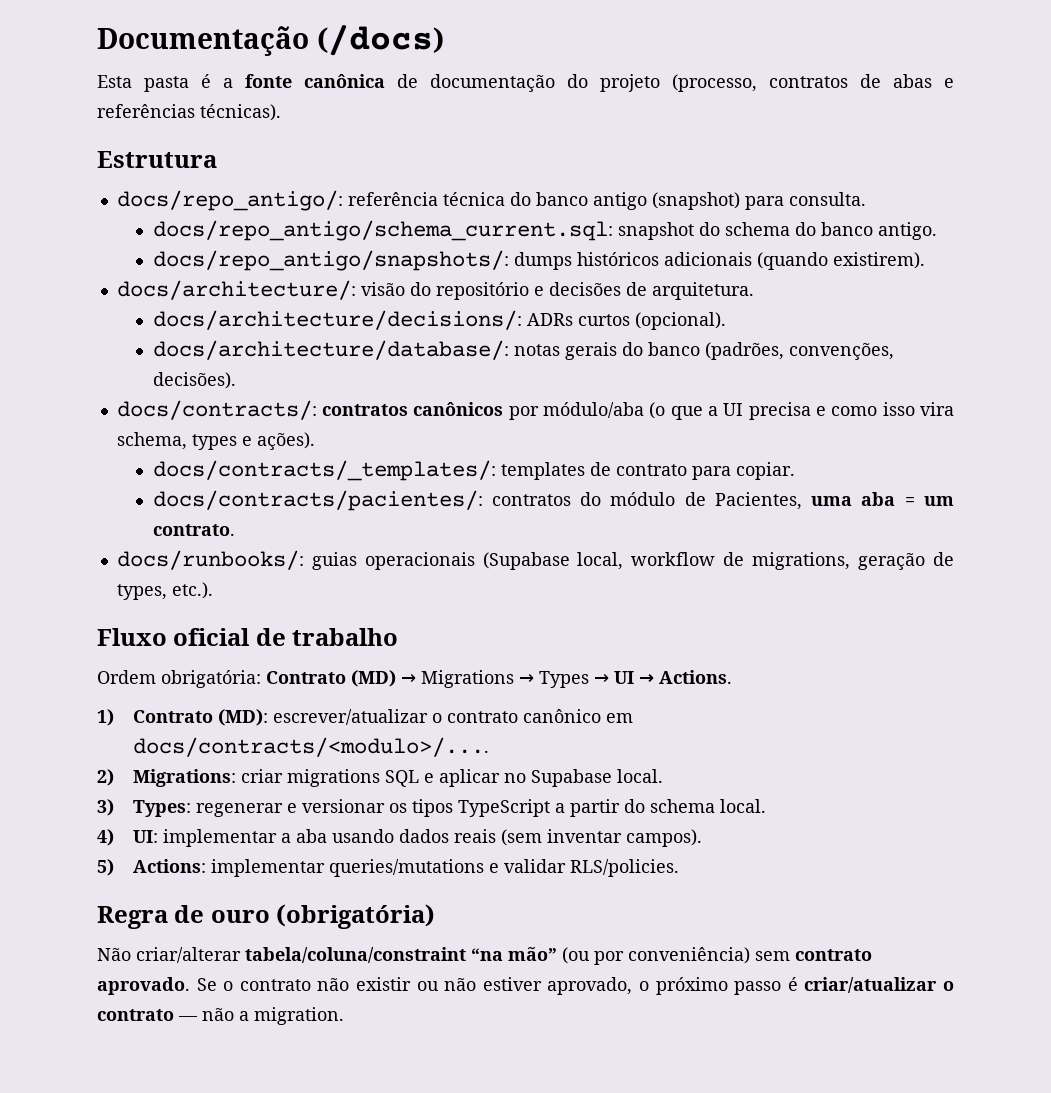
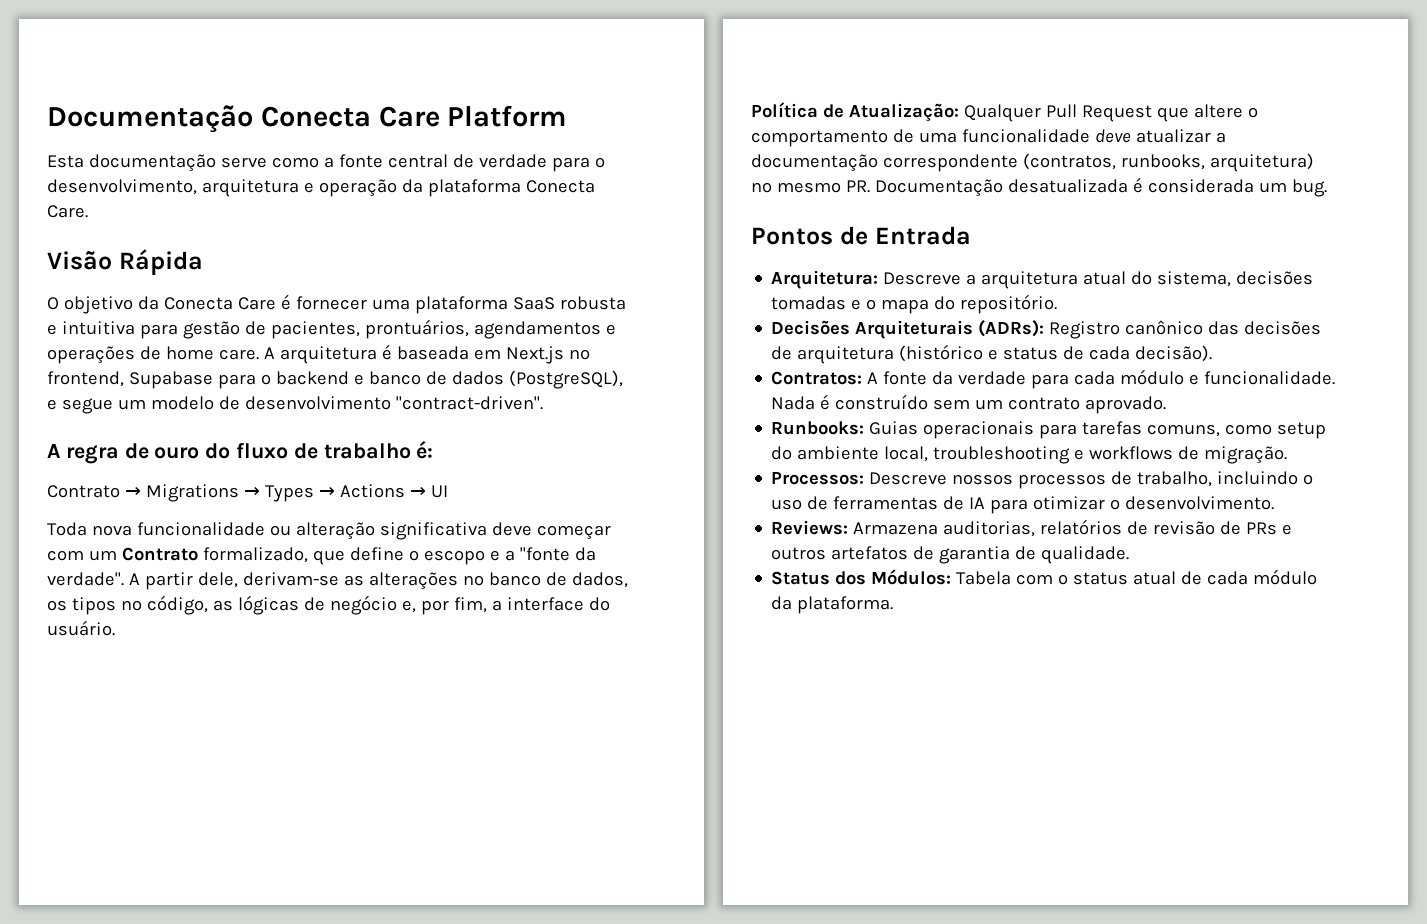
[97,25,444,56] [97,74,954,92] [97,104,281,121] [97,151,217,168] [116,190,866,211] [152,220,937,241] [152,250,925,271] [116,280,754,300] [152,310,726,330] [152,340,894,360] [152,372,236,389] [116,400,954,420] [116,432,315,450] [152,460,795,481] [152,490,955,511] [152,524,235,536] [116,550,955,570] [116,582,213,600] [97,628,399,646] [97,670,396,688] Documentação (/docs) // Esta pasta é a fonte canônica de documentação do projeto (processo, contratos de abas e referências técnicas). // Estrutura // docs/repo_antigo/: referência técnica do banco antigo (snapshot) para consulta. // docs/repo_antigo/schema_current.sql: snapshot do schema do banco antigo. // docs/repo_antigo/snapshots/: dumps históricos adicionais (quando existirem). // docs/architecture/: visão do repositório e decisões de arquitetura. // docs/architecture/decisions/: ADRs curtos (opcional). // docs/architecture/database/: notas gerais do banco (padrões, convenções, decisões). // docs/contracts/: contratos canônicos por módulo/aba (o que a UI precisa e como isso vira schema, types e ações). // docs/contracts/_templates/: templates de contrato para copiar. // docs/contracts/pacientes/: contratos do módulo de Pacientes, uma aba = um contrato. // docs/runbooks/: guias operacionais (Supabase local, workflow de migrations, geração de types, etc.). // Fluxo oficial de trabalho // Ordem obrigatória: Contrato (MD) -> [47,105,568,133] [47,154,605,172] [47,179,595,197] [47,205,88,218] [47,249,203,275] [47,294,626,314] [47,319,616,339] [47,344,590,364] [47,370,623,389] [47,396,543,414] [47,441,434,464] [47,485,120,498] Documentação Conecta Care Platform // Esta documentação serve como a fonte central de verdade para o desenvolvimento, arquitetura e operação da plataforma Conecta Care. // Visão Rápida // O objetivo da Conecta Care é fornecer uma plataforma SaaS robusta e intuitiva para gestão de pacientes, prontuários, agendamentos e operações de home care. A arquitetura é baseada em Next.js no frontend, Supabase para o backend e banco de dados (PostgreSQL), e segue um modelo de desenvolvimento "contract-driven". // A regra de ouro do fluxo de trabalho é: // Contrato
[614,670,732,684] [97,709,633,726] [132,737,489,757] [97,769,663,787] [97,799,766,817] [97,829,702,847] [97,859,679,877] [97,904,436,929] [97,947,872,965] [97,977,955,995] [97,1007,344,1025] UI → Actions. // 1) Contrato (MD): escrever/atualizar o contrato canônico em docs/contracts/<modulo>/.... // 2) Migrations: criar migrations SQL e aplicar no Supabase local. // 3) Types: regenerar e versionar os tipos TypeScript a partir do schema local. // 4) UI: implementar a aba usando dados reais (sem inventar campos). // 5) Actions: implementar queries/mutations e validar RLS/policies. // Regra de ouro (obrigatória) // Não criar/alterar tabela/coluna/constraint “na mão” (ou por conveniência) sem contrato aprovado. Se o contrato não existir ou não estiver aprovado, o próximo passo é criar/atualizar o contrato — não a migration. -> [339,484,448,498] [47,522,611,540] [47,547,596,565] [47,572,628,590] [47,595,610,615] [47,620,115,636] [751,102,1258,122] [751,129,1226,147] [751,153,1314,172] [751,177,1327,197] [751,226,971,245] [771,270,1314,289] [771,294,1058,314] [771,320,1322,339] [771,344,1213,364] [771,369,1336,389] [771,394,1167,414] [771,421,1327,439] [771,446,1288,464] [771,471,1314,489] [771,496,1275,514] [771,519,1293,537] [771,546,1130,564] [771,569,1318,585] [771,596,894,614] Actions → UI // Toda nova funcionalidade ou alteração significativa deve começar com um Contrato formalizado, que define o escopo e a "fonte da verdade". A partir dele, derivam-se as alterações no banco de dados, os tipos no código, as lógicas de negócio e, por fim, a interface do usuário. // Política de Atualização: Qualquer Pull Request que altere o comportamento de uma funcionalidade deve atualizar a documentação correspondente (contratos, runbooks, arquitetura) no mesmo PR. Documentação desatualizada é considerada um bug. // Pontos de Entrada // Arquitetura: Descreve a arquitetura atual do sistema, decisões tomadas e o mapa do repositório. // Decisões Arquiteturais (ADRs): Registro canônico das decisões de arquitetura (histórico e status de cada decisão). // Contratos: A fonte da verdade para cada módulo e funcionalidade. Nada é construído sem um contrato aprovado. // Runbooks: Guias operacionais para tarefas comuns, como setup do ambiente local, troubleshooting e workflows de migração. // Processos: Descreve nossos processos de trabalho, incluindo o uso de ferramentas de IA para otimizar o desenvolvimento. // Reviews: Armazena auditorias, relatórios de revisão de PRs e outros artefatos de garantia de qualidade. // Status dos Módulos: Tabela com o status atual de cada módulo da plataforma.

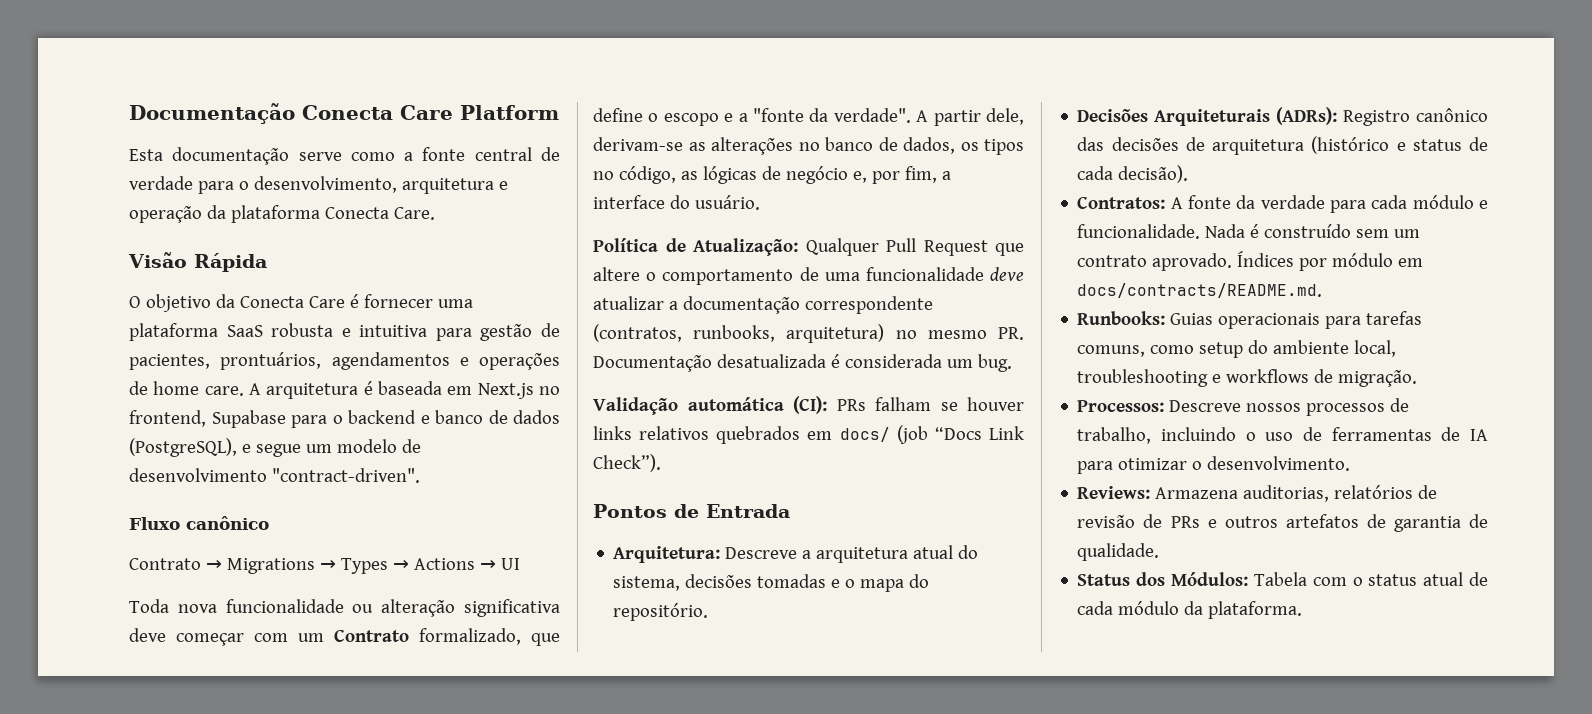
[47,441,434,464] A regra de ouro do fluxo de trabalho é: -> [129,516,269,530] Fluxo canônico
(1327, 188) none -> [593,396,1024,415] [593,425,1024,444] [593,454,661,472] // Validação automática (CI): PRs falham se houver links relativos quebrados em docs/ (job “Docs Link Check”).
(1167, 405) none -> [1237,251,1424,271] [1077,283,1323,298] Índices por módulo em docs/contracts/README.md.

